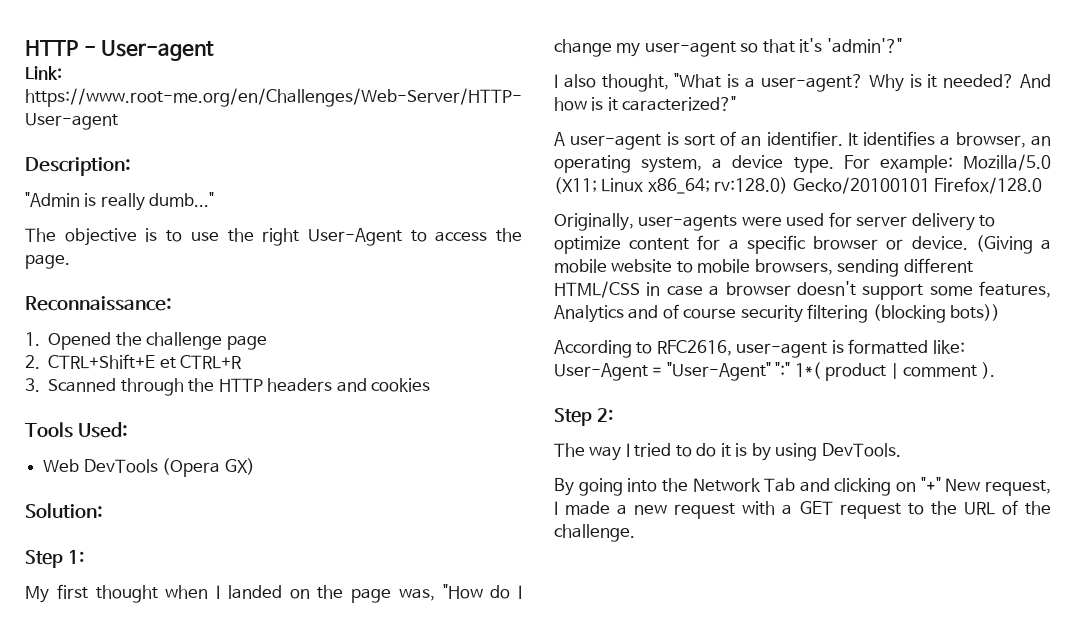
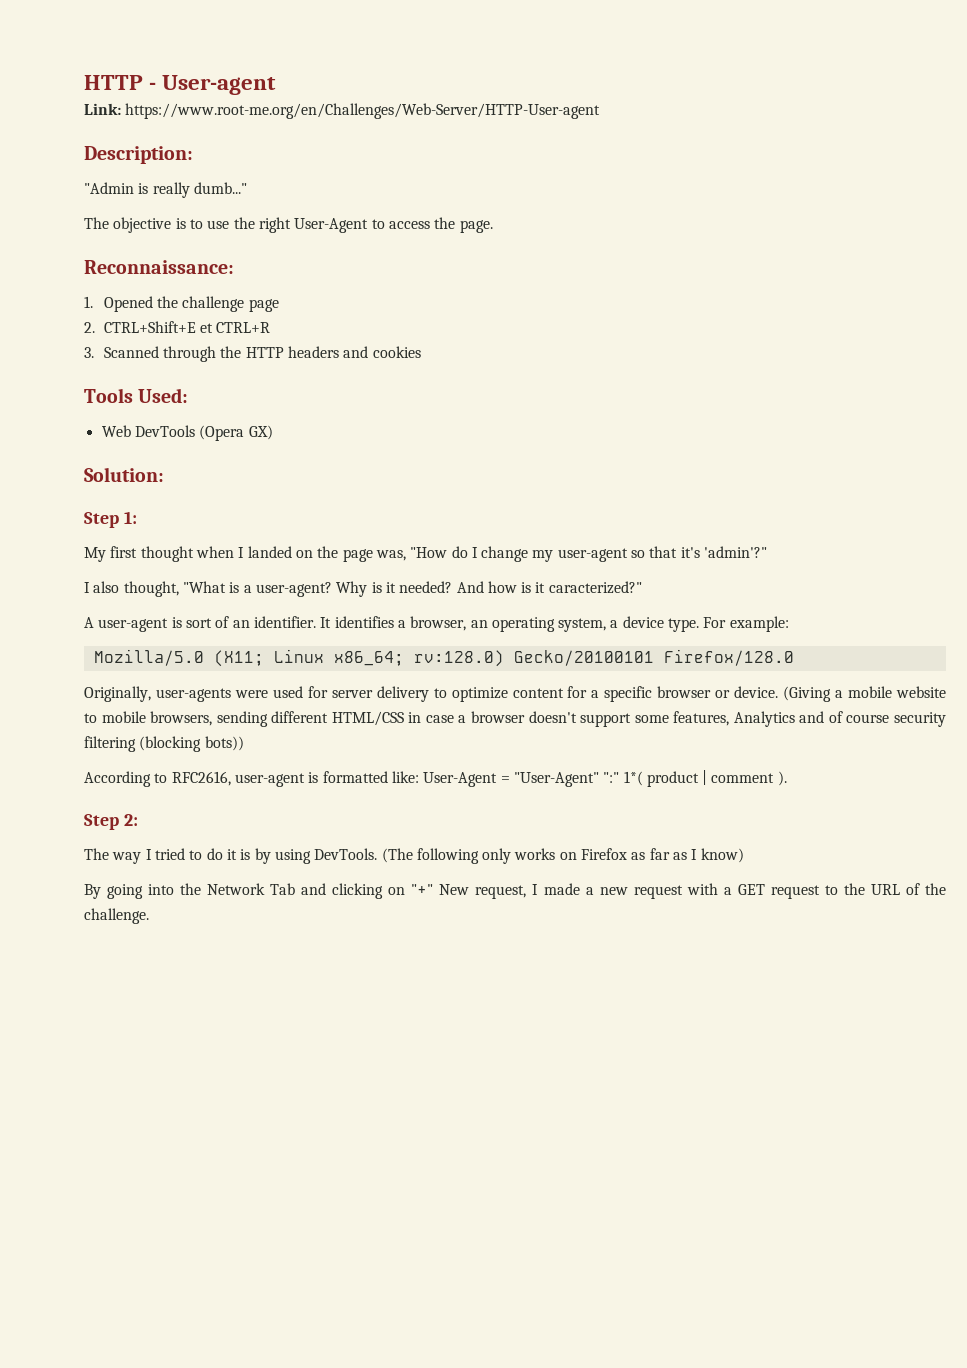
(953, 164) none -> (789, 624) //
(901, 450) none -> [381,848,744,864] (The following only works on Firefox as far as I know)

